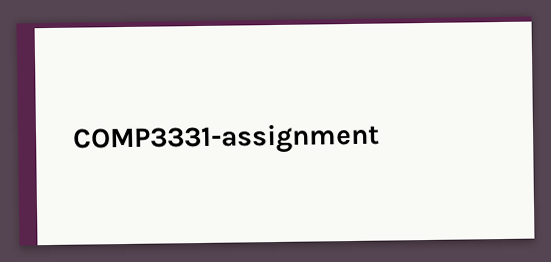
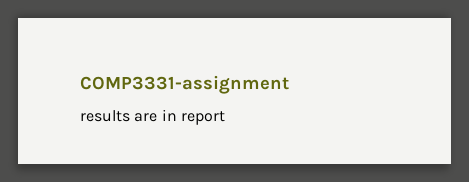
(380, 139) none -> [80,109,225,125] // results are in report

